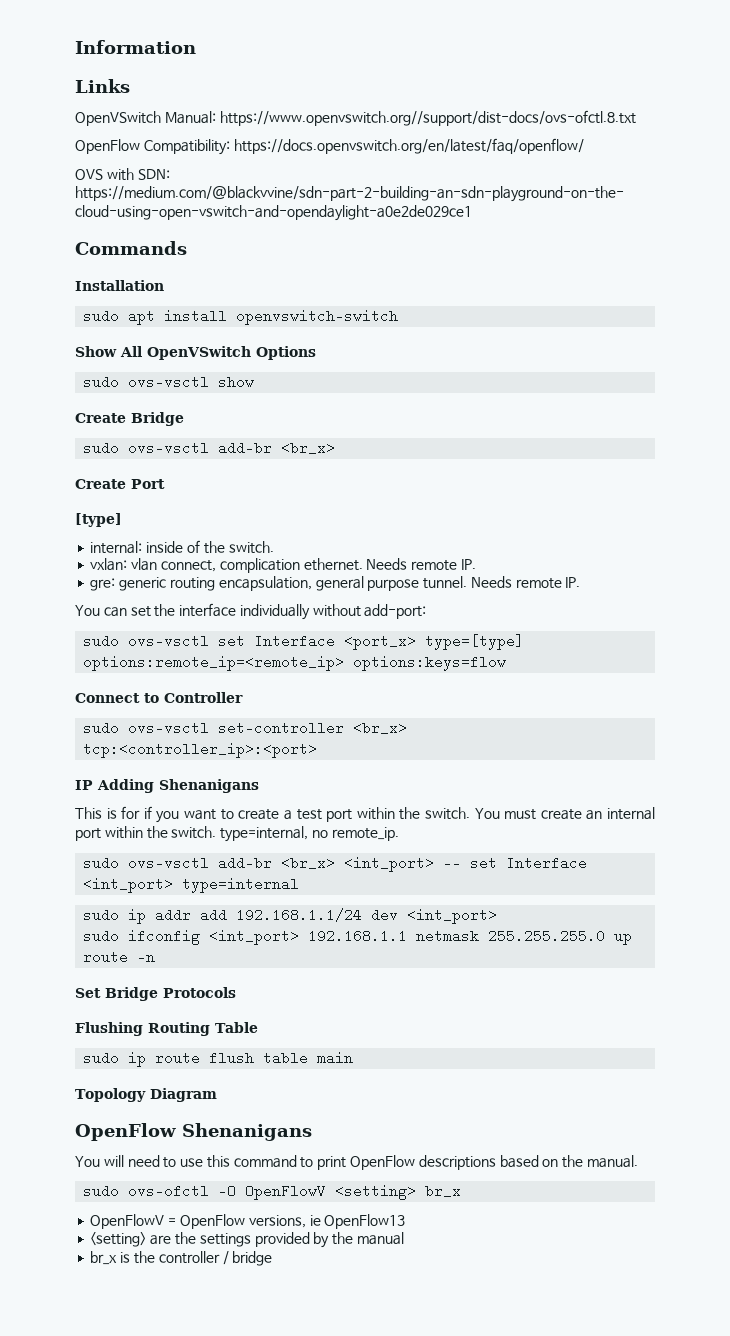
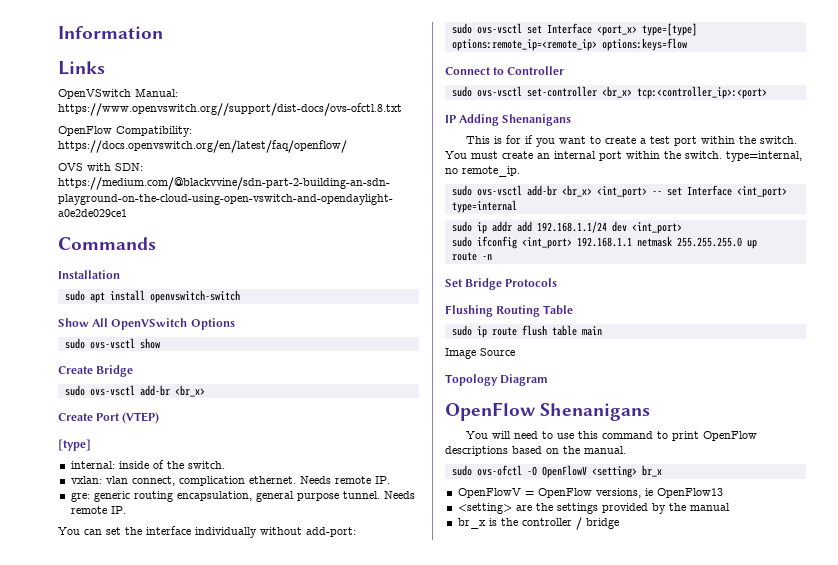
(165, 484) none -> [122,412,160,424] (VTEP)
(354, 1058) none -> [445,348,515,359] // Image Source

